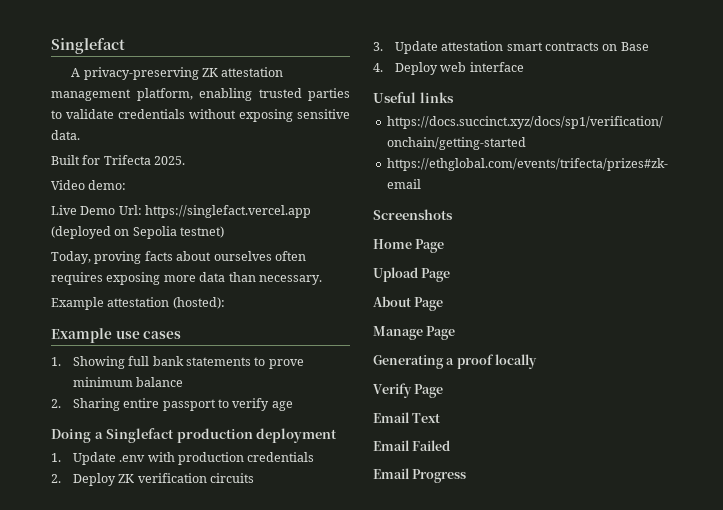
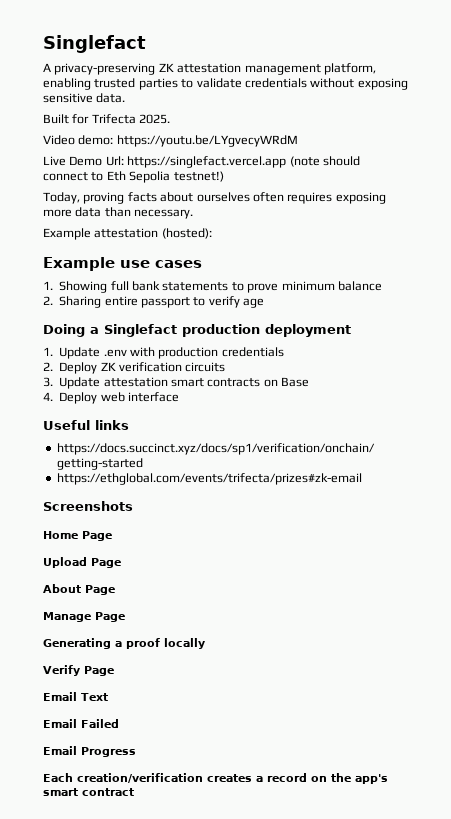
(127, 185) none -> [116,135,298,147] https://youtu.be/LYgvecyWRdM
[51,226,225,239] (deployed on Sepolia testnet) -> [289,156,360,167] [43,171,224,183] (note should connect to Eth Sepolia testnet!)
(467, 476) none -> [43,773,388,784] [43,788,134,796] // Each creation/verification creates a record on the app's smart contract

